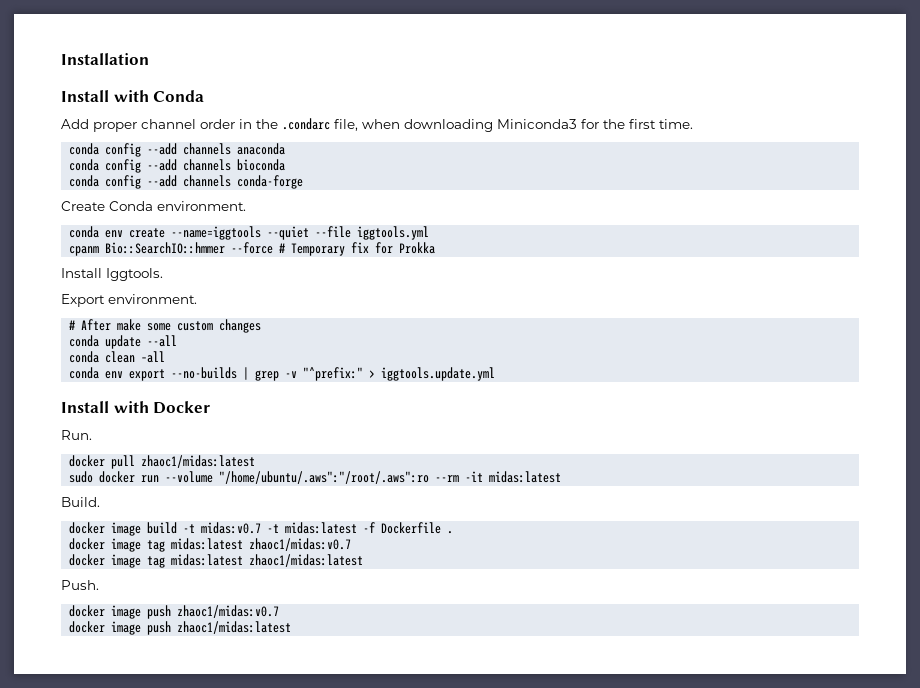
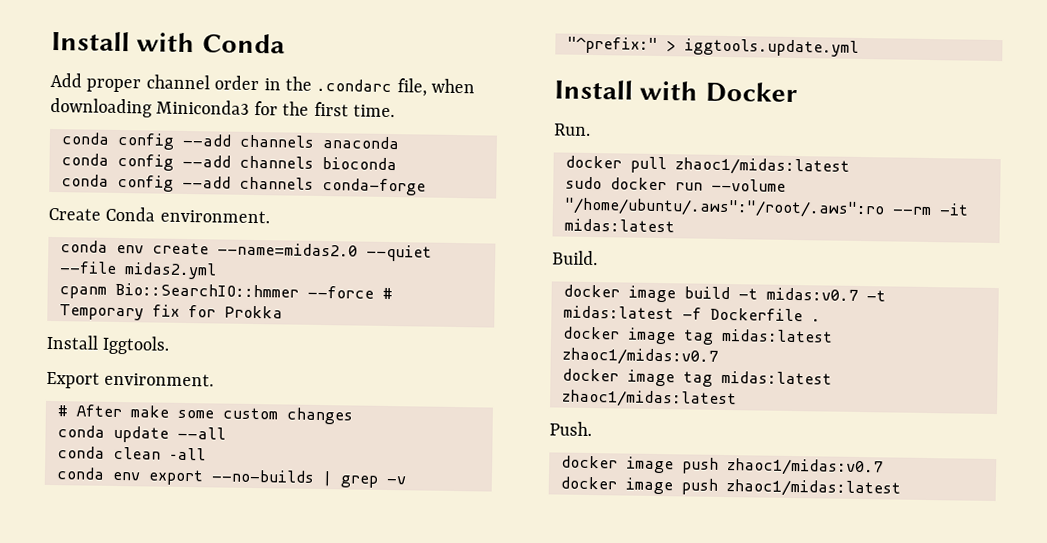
[61,53,149,65] Installation // -> (51, 41) none
[171,226,262,240] --name=iggtools -> [217,242,358,257] --name=midas2.0
[357,226,430,240] iggtools.yml -> [124,262,217,280] midas2.yml

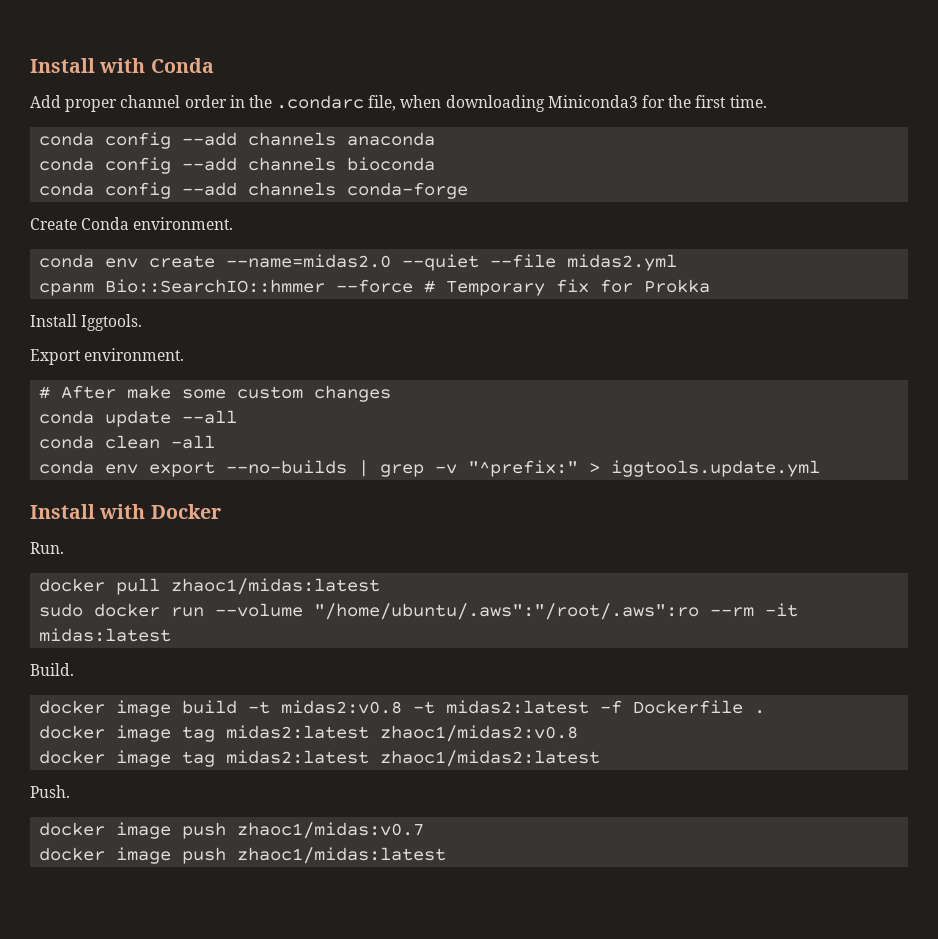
[766,287,886,302] [563,305,674,320] midas:v0.7 -t midas:latest -> [281,700,590,714] midas2:v0.8 -t midas2:latest
[721,328,833,343] [562,347,718,366] [562,368,832,387] [562,389,737,409] midas:latest zhaoc1/midas:v0.7 // docker image tag midas:latest zhaoc1/midas:latest -> [226,725,579,742] [39,750,601,767] midas2:latest zhaoc1/midas2:v0.8 // docker image tag midas2:latest zhaoc1/midas2:latest

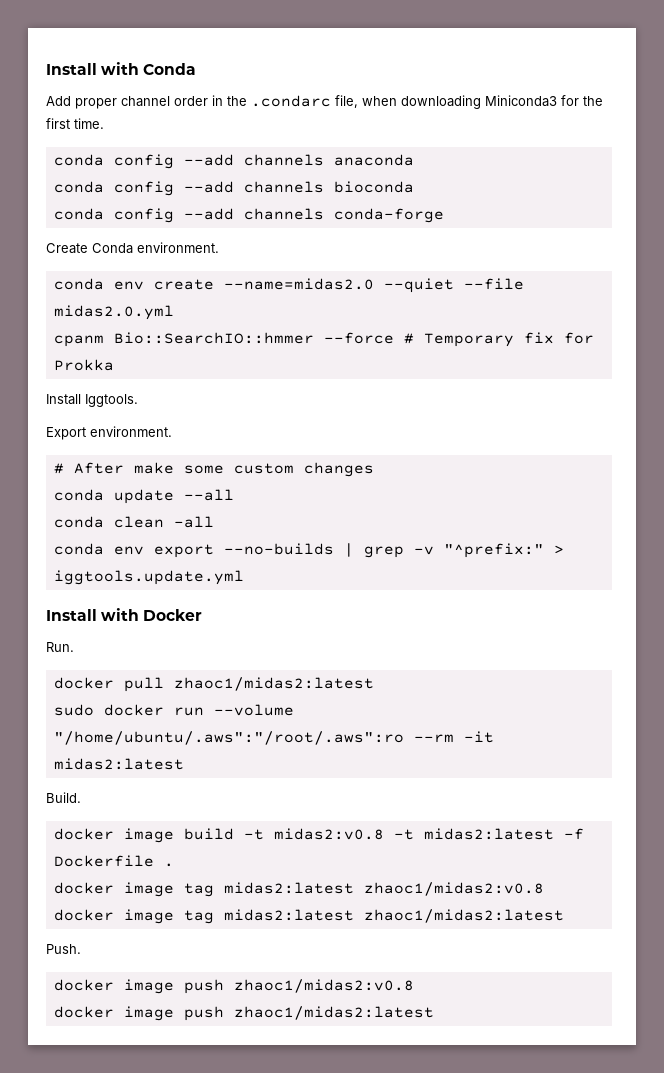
[567,254,678,271] midas2.yml -> [53,305,174,320] midas2.0.yml
[171,578,381,595] zhaoc1/midas:latest -> [173,677,374,691] zhaoc1/midas2:latest
[39,628,172,642] midas:latest -> [53,758,184,770] midas2:latest
[237,822,425,839] [39,847,447,864] zhaoc1/midas:v0.7 // docker image push zhaoc1/midas:latest -> [233,979,414,993] [53,1006,434,1021] zhaoc1/midas2:v0.8 // docker image push zhaoc1/midas2:latest

